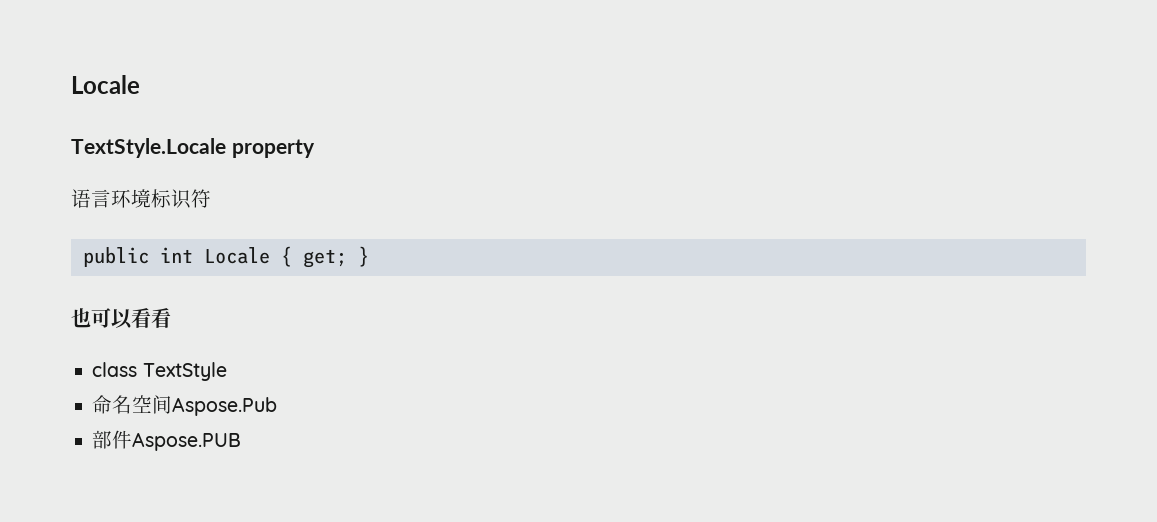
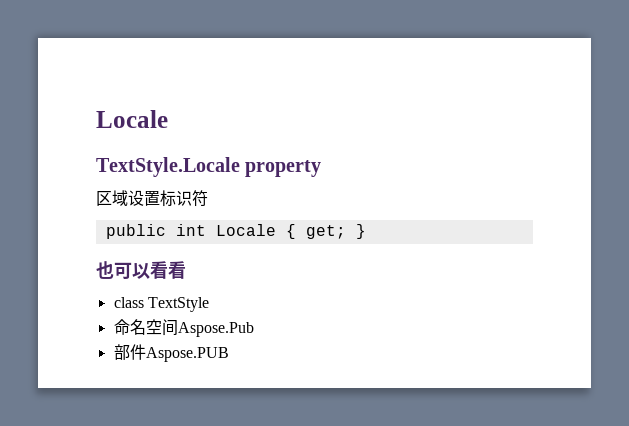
[71,189,151,208] 语言环境 -> [96,190,160,206] 区域设置

